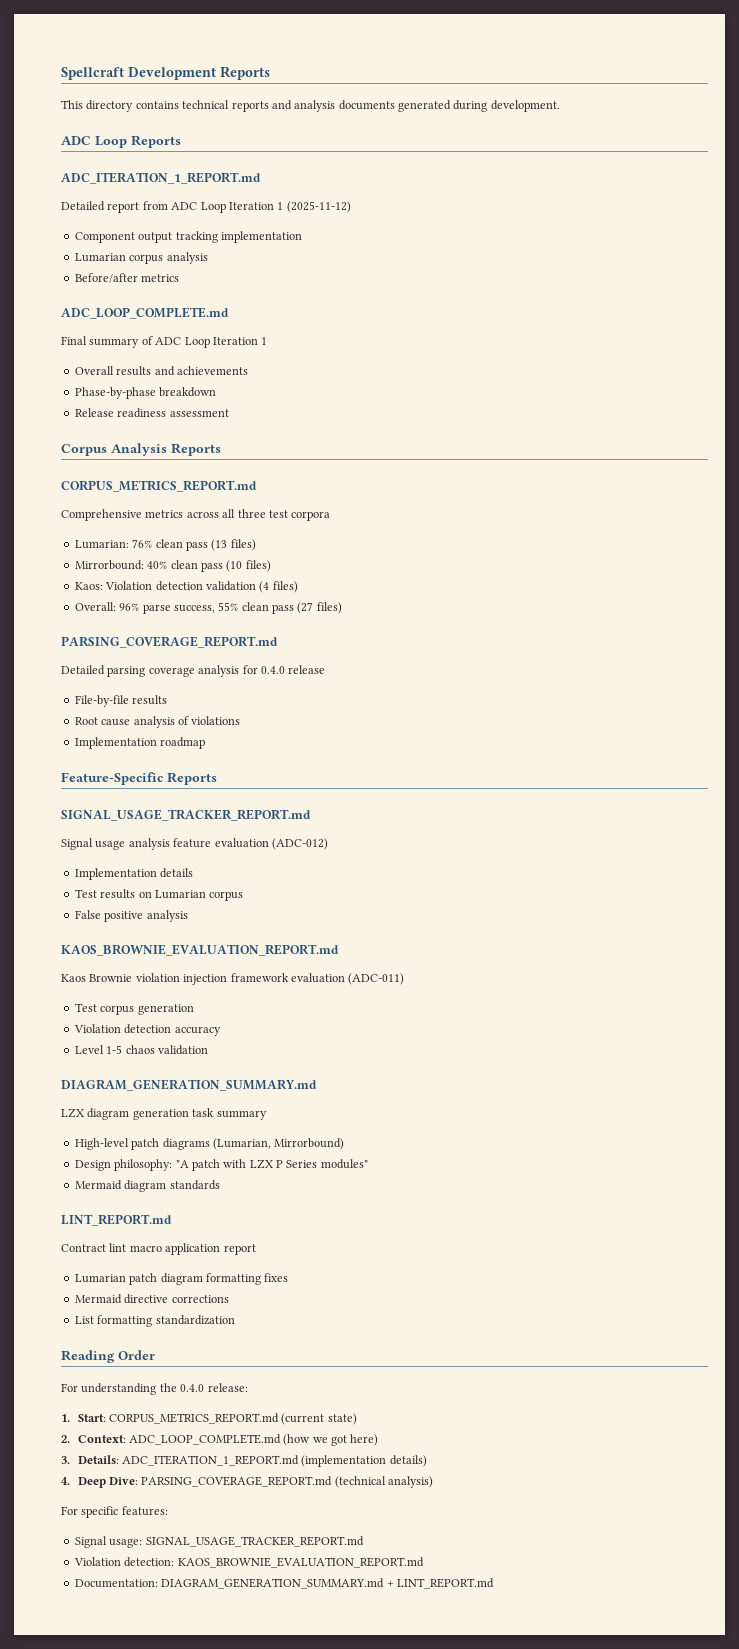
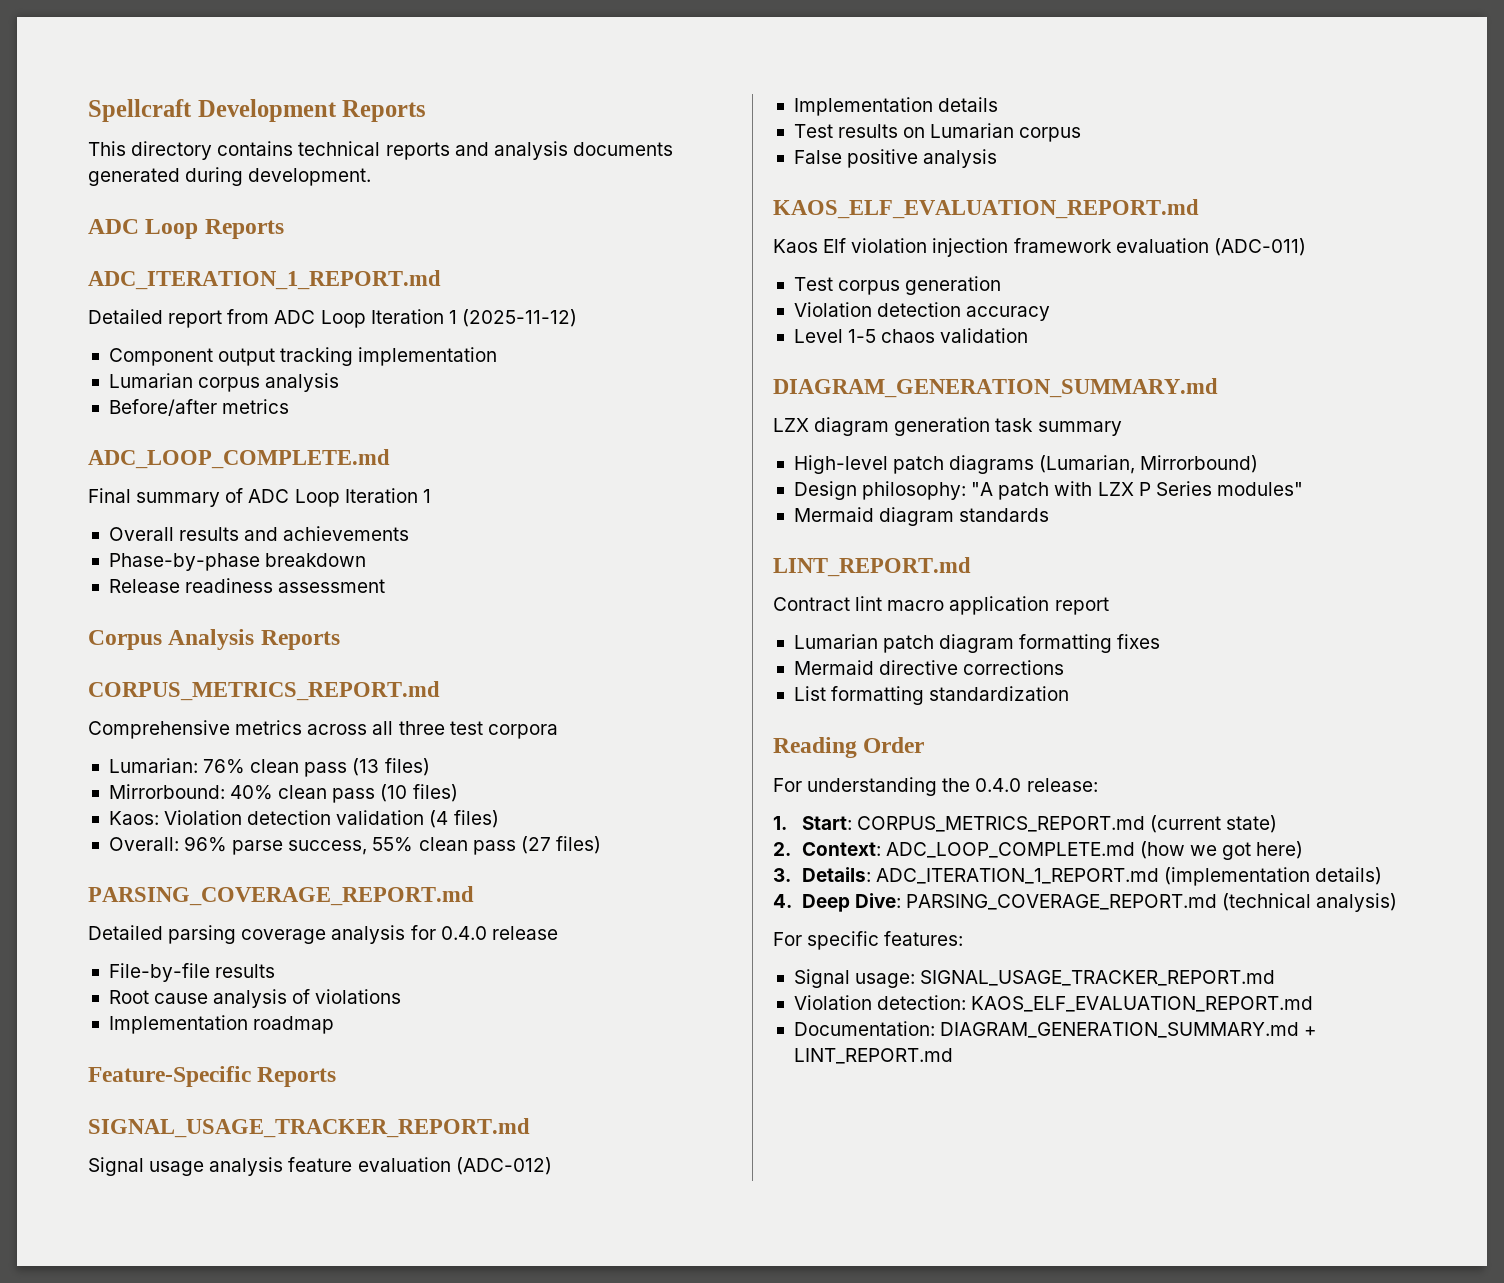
[61,944,339,956] KAOS_BROWNIE_EVALUATION_REPORT.md -> [773,199,1199,219] KAOS_ELF_EVALUATION_REPORT.md
[89,974,133,982] Brownie -> [823,238,847,253] Elf
[177,1557,424,1568] KAOS_BROWNIE_EVALUATION_REPORT.md -> [971,996,1314,1012] KAOS_ELF_EVALUATION_REPORT.md

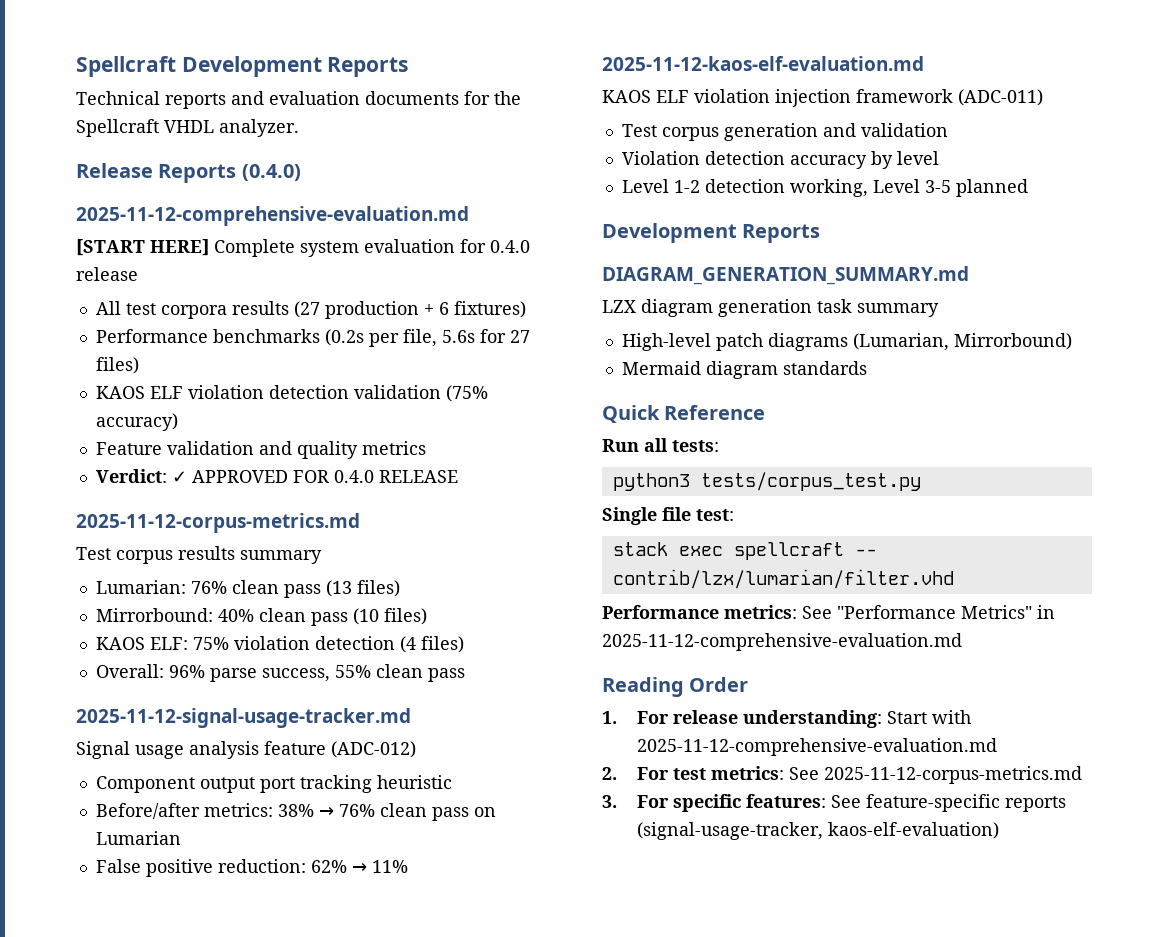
[88,141,673,160] [88,167,372,186] [88,219,284,239] [88,270,441,290] [88,309,577,328] [108,347,498,366] [108,373,340,392] [108,399,290,416] [88,449,390,469] [88,488,431,507] [108,526,410,541] [108,553,367,571] [108,578,386,593] [88,629,340,650] [88,681,440,701] [88,720,558,739] This directory contains technical reports and analysis documents generated during development. // ADC Loop Reports // ADC_ITERATION_1_REPORT.md // Detailed report from ADC Loop Iteration 1 (2025-11-12) // Component output tracking implementation // Lumarian corpus analysis // Before/after metrics // ADC_LOOP_COMPLETE.md // Final summary of ADC Loop Iteration 1 // Overall results and achievements // Phase-by-phase breakdown // Release readiness assessment // Corpus Analysis Reports // CORPUS_METRICS_REPORT.md // Comprehensive metrics across all three test corpora -> [76,91,521,109] [76,119,299,137] [76,163,301,183] [76,206,469,226] [76,239,530,257] [76,267,138,281] [95,301,526,319] [95,329,530,347] [95,357,139,374] [95,385,488,402] [95,413,178,431] [95,441,426,459] [95,469,458,483] [76,513,360,533] [76,546,322,564] Technical reports and evaluation documents for the Spellcraft VHDL analyzer. // Release Reports (0.4.0) // 2025-11-12-comprehensive-evaluation.md // [START HERE] Complete system evaluation for 0.4.0 release // All test corpora results (27 production + 6 fixtures) // Performance benchmarks (0.2s per file, 5.6s for 27 files) // KAOS ELF violation detection validation (75% accuracy) // Feature validation and quality metrics // Verdict: ✓ APPROVED FOR 0.4.0 RELEASE // 2025-11-12-corpus-metrics.md // Test corpus results summary
[108,810,425,825] Kaos: Violation detection validation -> [95,636,395,650] KAOS ELF: 75% violation detection
[520,836,601,854] [88,886,474,906] [88,925,558,944] [108,963,276,982] [108,989,402,1008] [108,1015,335,1034] [88,1066,337,1087] [88,1118,530,1138] (27 files) // PARSING_COVERAGE_REPORT.md // Detailed parsing coverage analysis for 0.4.0 release // File-by-file results // Root cause analysis of violations // Implementation roadmap // Feature-Specific Reports // SIGNAL_USAGE_TRACKER_REPORT.md -> [76,708,411,728] // 2025-11-12-signal-usage-tracker.md
[357,1157,451,1172] evaluation -> (326, 748) none
[793,97,999,116] [793,124,899,138] Implementation details // Test results -> [95,775,452,793] [95,803,469,821] Component output port tracking heuristic // Before/after metrics: 38% → 76% clean pass
[1019,127,1082,142] corpus -> (181, 838) none
[923,149,998,168] [773,199,1199,219] [773,238,847,253] analysis // KAOS_ELF_EVALUATION_REPORT.md // Kaos Elf -> [217,859,408,873] [602,56,924,71] [602,90,689,103] reduction: 62% → 11% // 2025-11-12-kaos-elf-evaluation.md // KAOS ELF
[1115,238,1209,253] evaluation -> (953, 96) none
(1002, 285) none -> [822,123,948,137] and validation
[793,328,1029,343] // Level 1-5 chaos validation -> [870,151,939,169] [621,179,1028,197] [602,223,821,243] by level // Level 1-2 detection working, Level 3-5 planned // Development Reports
[793,481,1303,500] [793,507,1050,526] [773,557,971,577] [773,596,1109,615] [793,634,1161,653] [793,660,1065,675] [793,686,1070,705] [773,737,925,758] [773,777,1098,796] [773,815,1278,833] [773,841,1304,860] [773,867,1383,886] [773,893,1398,912] [773,931,964,950] [793,969,1276,988] [793,995,1314,1012] [793,1021,1318,1038] [793,1048,953,1064] Design philosophy: "A patch with LZX P Series modules" // Mermaid diagram standards // LINT_REPORT.md // Contract lint macro application report // Lumarian patch diagram formatting fixes // Mermaid directive corrections // List formatting standardization // Reading Order // For understanding the 0.4.0 release: // 1. Start: CORPUS_METRICS_REPORT.md (current state) // 2. Context: ADC_LOOP_COMPLETE.md (how we got here) // 3. Details: ADC_ITERATION_1_REPORT.md (implementation details) // 4. Deep Dive: PARSING_COVERAGE_REPORT.md (technical analysis) // For specific features: // Signal usage: SIGNAL_USAGE_TRACKER_REPORT.md // Violation detection: KAOS_ELF_EVALUATION_REPORT.md // Documentation: DIAGRAM_GENERATION_SUMMARY.md + LINT_REPORT.md -> [621,361,867,379] [602,405,766,423] [602,438,719,452] [612,472,921,491] [602,507,734,525] [612,542,877,560] [612,569,954,589] [602,605,1055,619] [602,633,962,651] [602,677,749,697] [602,710,972,728] [637,738,998,756] [602,766,1083,784] [602,794,1067,812] [637,822,1000,840] Mermaid diagram standards // Quick Reference // Run all tests: // python3 tests/corpus_test.py // Single file test: // stack exec spellcraft -- contrib/lzx/lumarian/filter.vhd // Performance metrics: See "Performance Metrics" in 2025-11-12-comprehensive-evaluation.md // Reading Order // 1. For release understanding: Start with 2025-11-12-comprehensive-evaluation.md // 2. For test metrics: See 2025-11-12-corpus-metrics.md // 3. For specific features: See feature-specific reports (signal-usage-tracker, kaos-elf-evaluation)

